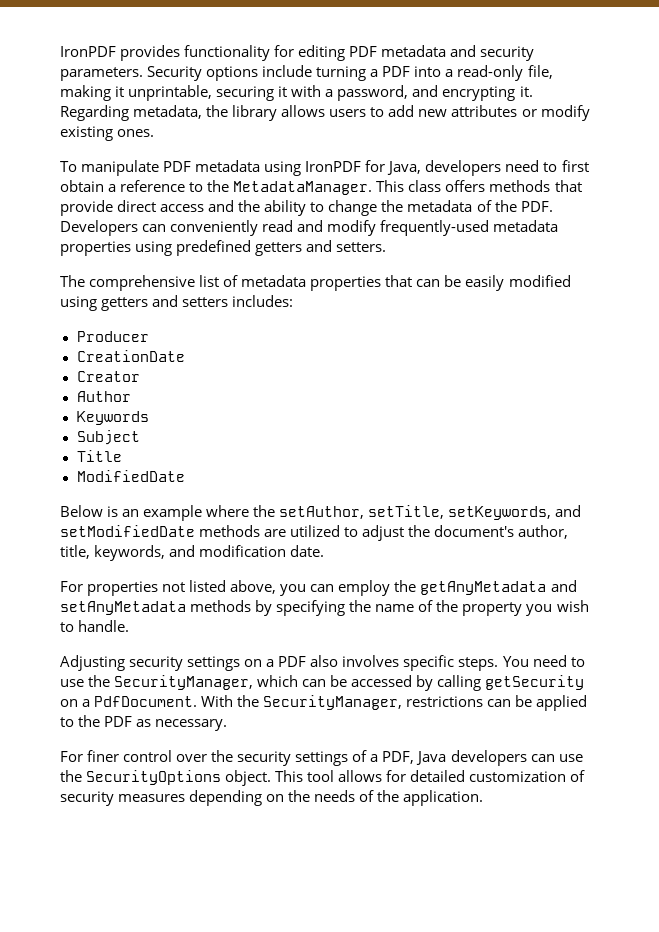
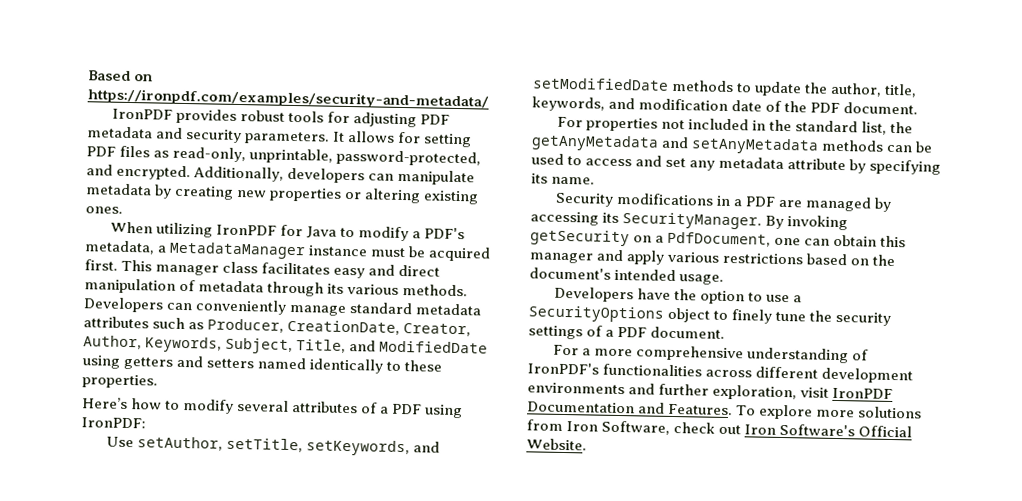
[60,45,346,61] IronPDF provides functionality for editing -> [88,70,154,82] [87,88,489,110] [111,108,417,128] Based on https://ironpdf.com/examples/security-and-metadata/ // IronPDF provides robust tools for adjusting
[147,65,553,81] [60,85,533,101] [60,105,590,121] [60,126,155,141] [60,160,589,176] [60,180,582,195] [60,200,553,216] [60,220,559,236] [60,240,387,256] [60,275,571,291] [60,295,294,311] [76,331,149,342] [76,350,185,362] [76,371,140,382] [76,391,131,402] [76,411,149,425] [76,430,140,445] [76,450,122,462] [76,470,185,482] [60,505,276,521] Security options include turning a PDF into a read-only file, making it unprintable, securing it with a password, and encrypting it. Regarding metadata, the library allows users to add new attributes or modify existing ones. // To manipulate PDF metadata using IronPDF for Java, developers need to first obtain a reference to the MetadataManager. This class offers methods that provide direct access and the ability to change the metadata of the PDF. Developers can conveniently read and modify frequently-used metadata properties using predefined getters and setters. // The comprehensive list of metadata properties that can be easily modified using getters and setters includes: // Producer // CreationDate // Creator // Author // Keywords // Subject // Title // ModifiedDate // Below is an example where the -> [332,130,473,148] [86,145,482,167] [86,164,476,186] [85,183,480,205] [85,206,123,214] [109,221,466,242] [84,240,492,262] [84,259,441,279] [84,278,469,297] [83,297,483,317] [83,316,472,337] [83,335,489,355] [82,355,443,374] [82,374,158,389] [82,397,464,419] [81,417,146,429] [105,436,134,448] It allows for setting PDF files as read-only, unprintable, password-protected, and encrypted. Additionally, developers can manipulate metadata by creating new properties or altering existing ones. // When utilizing IronPDF for Java to modify a PDF's metadata, a MetadataManager instance must be acquired first. This manager class facilitates easy and direct manipulation of metadata through its various methods. Developers can conveniently manage standard metadata attributes such as Producer, CreationDate, Creator, Author, Keywords, Subject, Title, and ModifiedDate using getters and setters named identically to these properties. // Here’s how to modify several attributes of a PDF using IronPDF: // Use
[264,525,515,541] are utilized to adjust the document's -> [736,81,829,97] to update the
[290,545,325,557] [60,580,391,596] date. // For properties not listed above, you can employ -> [731,100,919,115] [556,116,887,135] date of the PDF document. // For properties not included in the standard list,
[255,600,589,616] [60,620,130,632] [60,655,585,671] [60,675,585,691] [60,695,588,711] [60,715,228,731] [60,750,208,762] by specifying the name of the property you wish to handle. // Adjusting security settings on a PDF also involves specific steps. You need to use the SecurityManager, which can be accessed by calling getSecurity on a PdfDocument. With the SecurityManager, restrictions can be applied to the PDF as necessary. // For finer control over -> [886,141,934,153] [531,153,942,175] [531,173,596,185] [554,192,892,212] [530,211,849,231] [530,229,907,248] [529,249,896,267] [529,267,725,285] [553,286,802,305] [528,305,807,324] can be used to access and set any metadata attribute by specifying its name. // Security modifications in a PDF are managed by accessing its SecurityManager. By invoking getSecurity on a PdfDocument, one can obtain this manager and apply various restrictions based on the document's intended usage. // Developers have the option to use a SecurityOptions object to finely tune
[382,750,583,766] [60,770,586,786] [60,790,484,806] PDF, Java developers can use the SecurityOptions object. This tool allows for detailed customization of security measures depending on the needs of the application. -> [617,326,726,339] [552,344,869,364] [527,362,914,384] [527,382,894,401] [527,401,923,420] [526,419,913,438] [526,438,587,451] PDF document. // For a more comprehensive understanding of IronPDF's functionalities across different development environments and further exploration, visit IronPDF Documentation and Features. To explore more solutions from Iron Software, check out Iron Software's Official Website.

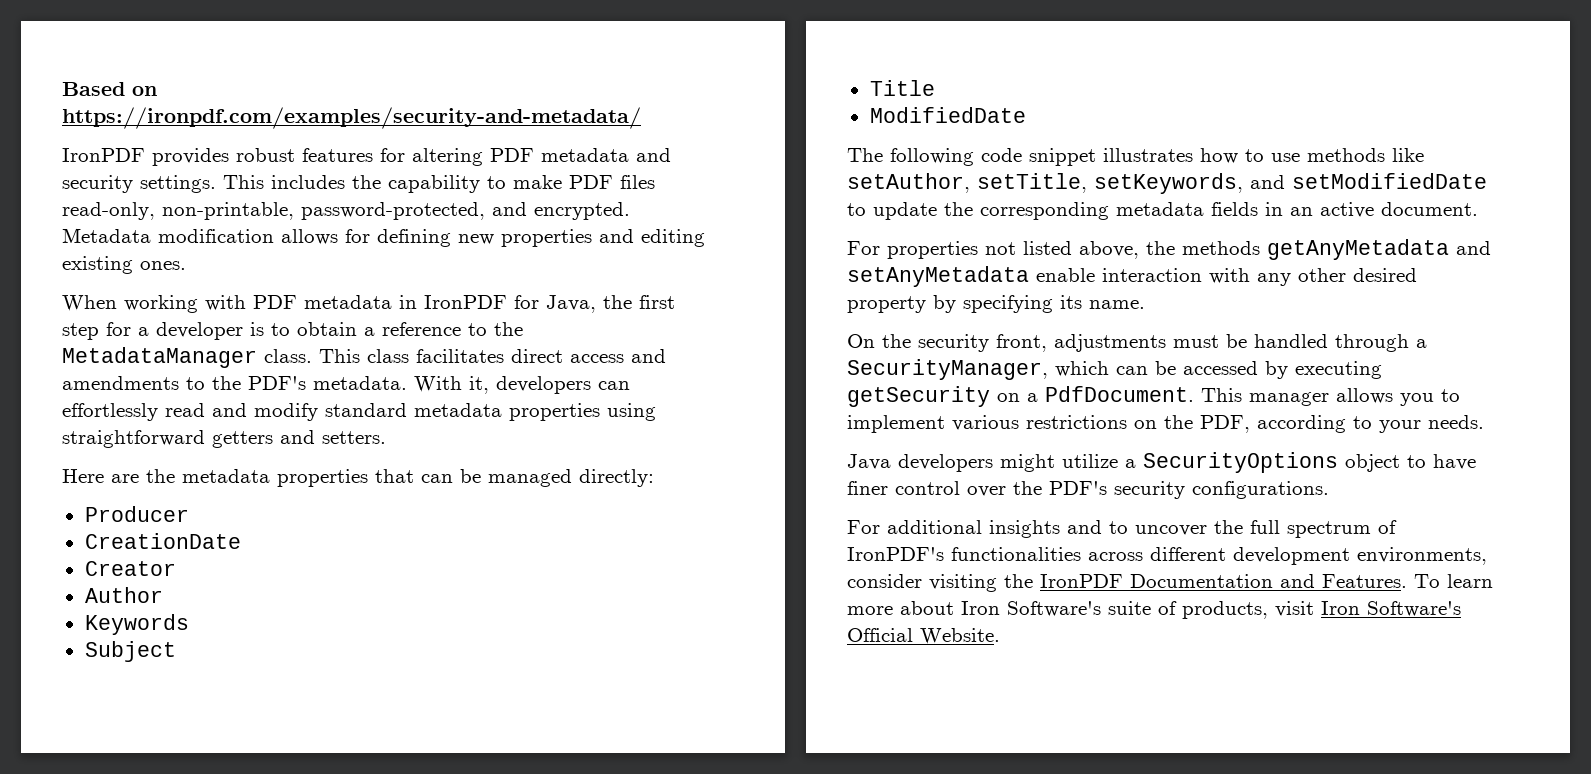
[287,110,417,128] tools for adjusting -> [302,148,483,166] features for altering
[244,130,473,148] [86,145,482,167] [86,164,476,186] [85,183,480,205] [85,206,123,214] [109,221,466,242] [84,240,492,262] [84,259,441,279] [84,278,469,297] [83,297,483,317] [83,316,472,337] [83,335,489,355] [82,355,443,374] [82,374,158,389] [82,397,464,419] [81,417,146,429] [105,436,134,448] parameters. It allows for setting PDF files as read-only, unprintable, password-protected, and encrypted. Additionally, developers can manipulate metadata by creating new properties or altering existing ones. // When utilizing IronPDF for Java to modify a PDF's metadata, a MetadataManager instance must be acquired first. This manager class facilitates easy and direct manipulation of metadata through its various methods. Developers can conveniently manage standard metadata attributes such as Producer, CreationDate, Creator, Author, Keywords, Subject, Title, and ModifiedDate using getters and setters named identically to these properties. // Here’s how to modify several attributes of a PDF using IronPDF: // Use -> [140,175,655,193] [62,202,630,220] [62,228,705,247] [62,256,186,274] [62,295,675,313] [62,322,523,340] [62,347,666,368] [62,376,630,394] [62,403,656,421] [62,430,386,448] [62,469,654,487] [84,506,189,522] [84,533,241,549] [84,561,176,576] [84,587,163,603] [84,614,189,635] [84,641,176,662] [869,80,935,96] [869,107,1026,123] [847,148,1424,166] settings. This includes the capability to make PDF files read-only, non-printable, password-protected, and encrypted. Metadata modification allows for defining new properties and editing existing ones. // When working with PDF metadata in IronPDF for Java, the first step for a developer is to obtain a reference to the MetadataManager class. This class facilitates direct access and amendments to the PDF's metadata. With it, developers can effortlessly read and modify standard metadata properties using straightforward getters and setters. // Here are the metadata properties that can be managed directly: // Producer // CreationDate // Creator // Author // Keywords // Subject // Title // ModifiedDate // The following code snippet illustrates how to use methods like
[671,79,735,93] methods -> (1487, 181) none
[830,82,918,98] [532,96,919,115] [556,116,914,135] [531,134,934,155] [531,153,942,175] [531,173,596,185] [554,192,892,212] [530,211,849,231] [530,229,907,248] [529,249,666,265] author, title, keywords, and modification date of the PDF document. // For properties not included in the standard list, the getAnyMetadata and setAnyMetadata methods can be used to access and set any metadata attribute by specifying its name. // Security modifications in a PDF are managed by accessing its SecurityManager. By invoking getSecurity on a PdfDocument, one can obtain this manager and apply -> [980,202,1478,220] [847,239,1491,260] [847,266,1417,287] [847,295,1145,313] [847,334,1427,352] [847,359,1382,380] [847,386,1460,407] [847,415,945,433] corresponding metadata fields in an active document. // For properties not listed above, the methods getAnyMetadata and setAnyMetadata enable interaction with any other desired property by specifying its name. // On the security front, adjustments must be handled through a SecurityManager, which can be accessed by executing getSecurity on a PdfDocument. This manager allows you to implement
[806,253,848,266] based -> (1127, 422) none
[529,267,725,285] [553,286,802,305] [528,305,892,326] [528,325,726,340] [552,344,849,364] document's intended usage. // Developers have the option to use a SecurityOptions object to finely tune the security settings of a PDF document. // For a more comprehensive understanding -> [1200,415,1484,433] [847,452,1476,473] [847,481,1329,499] [847,520,1371,538] PDF, according to your needs. // Java developers might utilize a SecurityOptions object to have finer control over the PDF's security configurations. // For additional insights and to uncover the full spectrum
[527,382,830,401] environments and further exploration, visit -> [1357,547,1487,565] [847,574,1033,592] environments, consider visiting the
[758,404,923,420] [526,419,742,435] explore more solutions from Iron Software, check out -> [1447,574,1493,588] [847,601,1314,619] learn more about Iron Software's suite of products, visit

